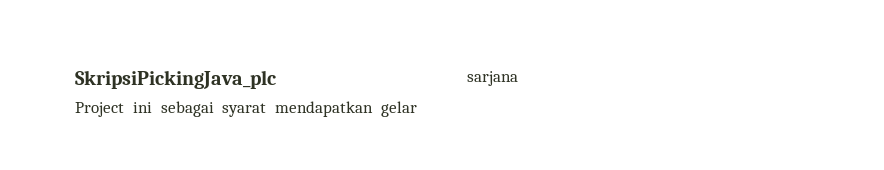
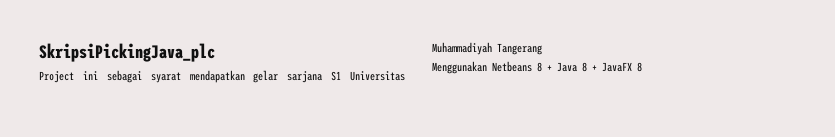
(518, 78) none -> [331,71,405,81] [432,42,542,55] [432,61,642,74] S1 Universitas Muhammadiyah Tangerang // Menggunakan Netbeans 8 + Java 8 + JavaFX 8

